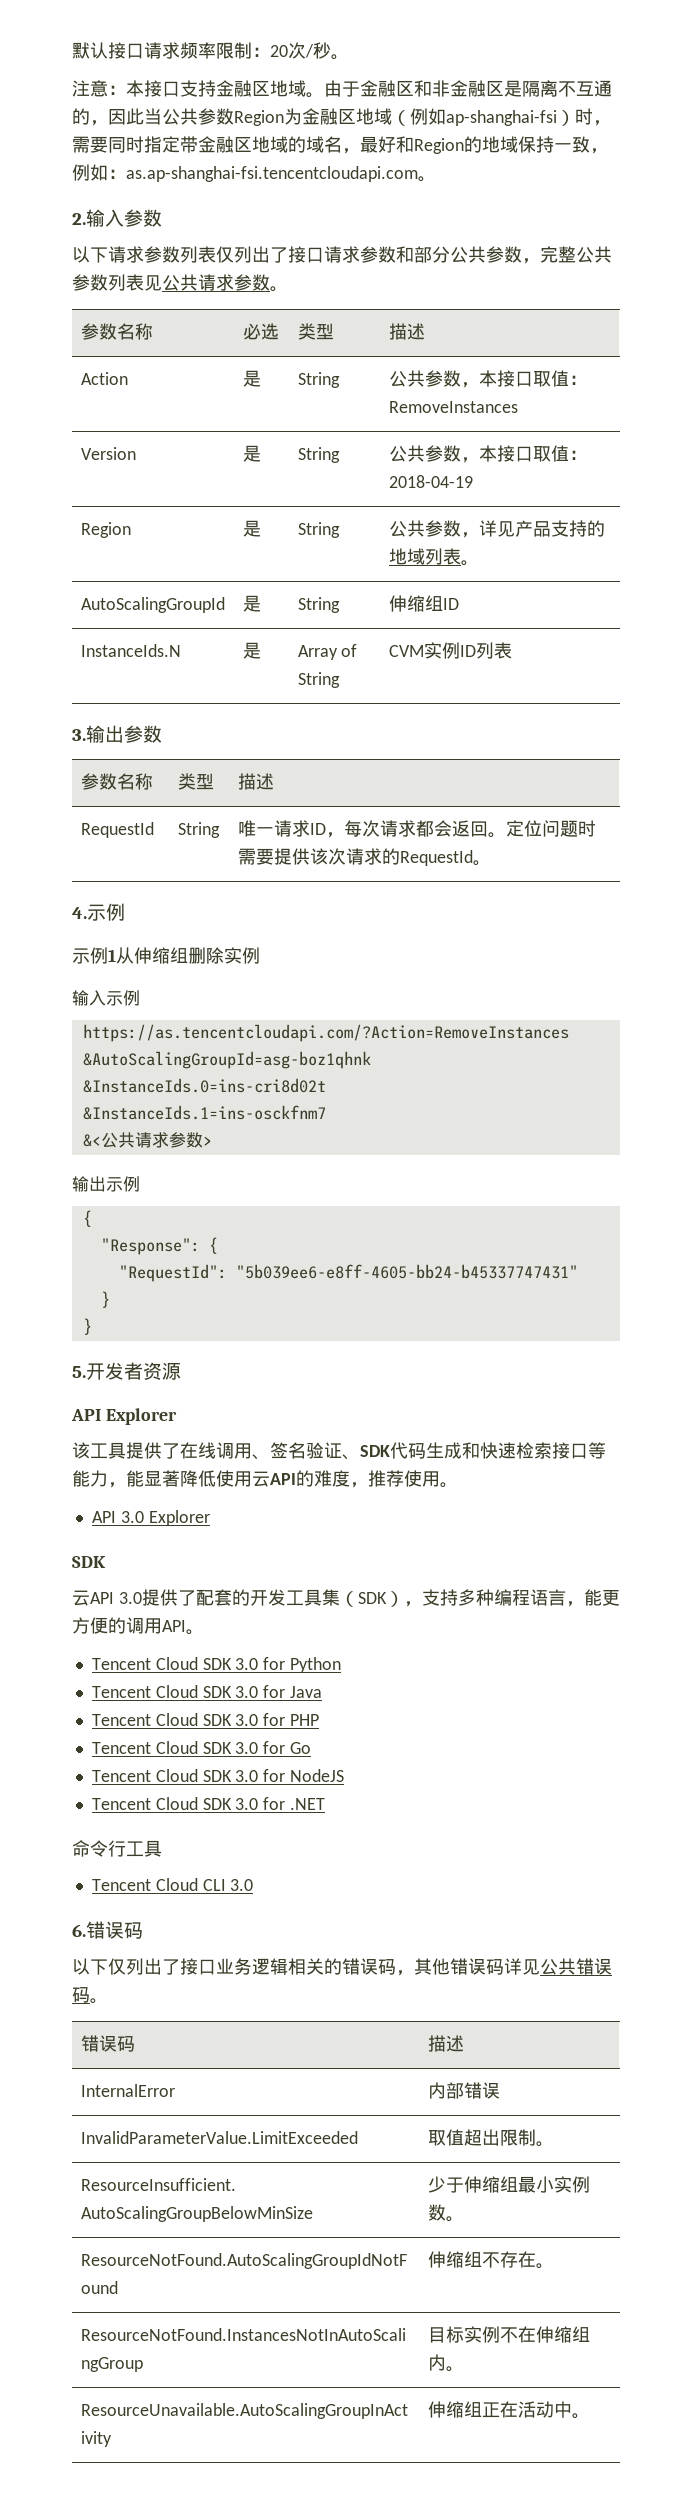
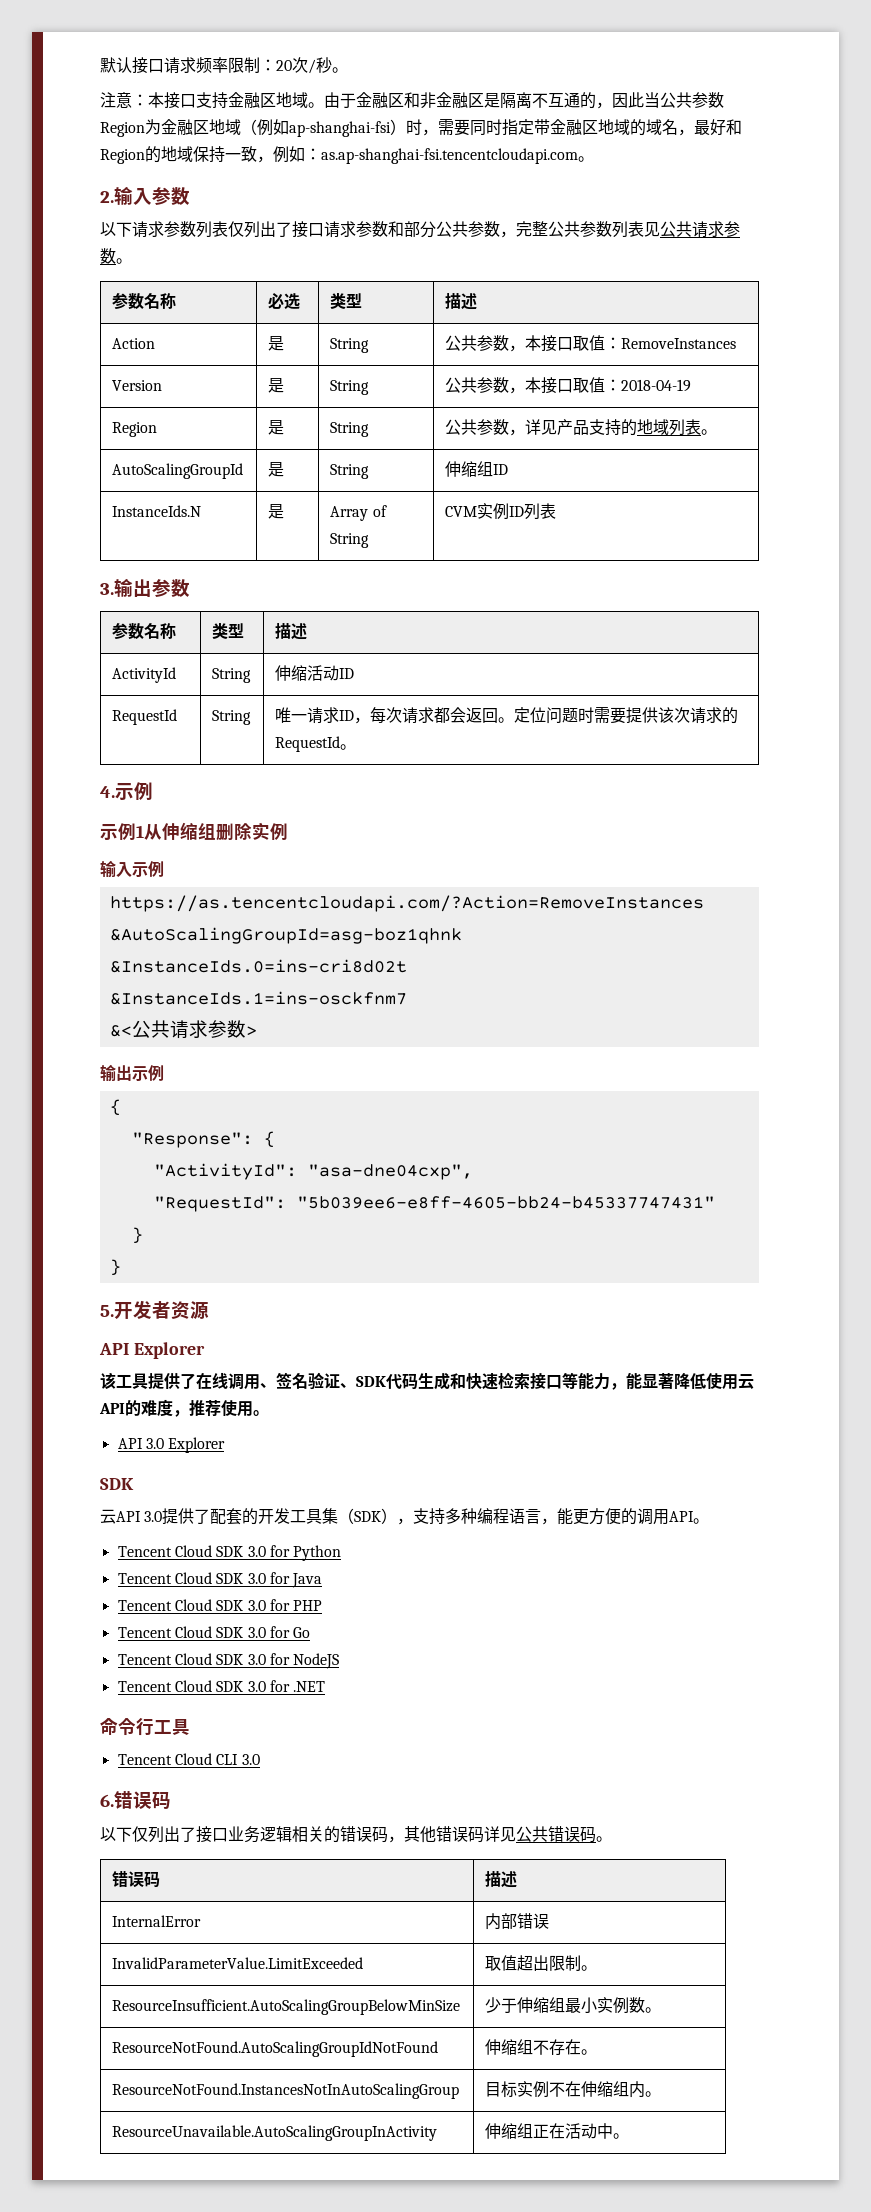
(274, 781) none -> [112,667,177,683] [212,668,252,683] [275,665,355,681] // ActivityId | String | 伸缩活动ID
(218, 1245) none -> [153,1163,473,1180] // "ActivityId": "asa-dne04cxp",

